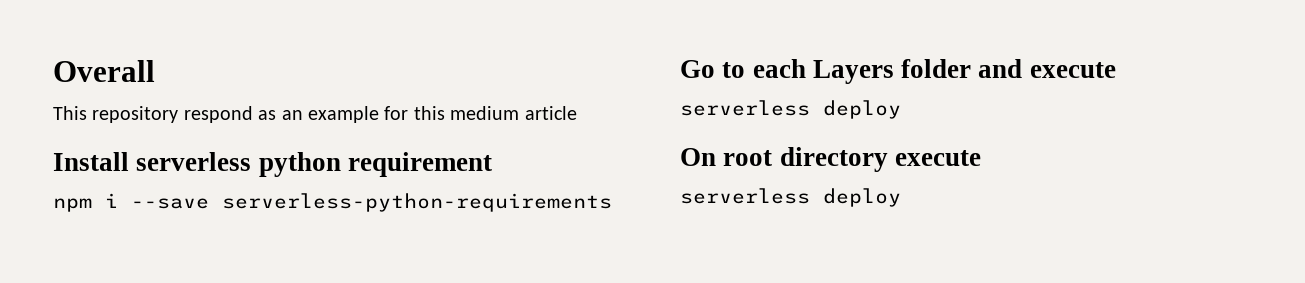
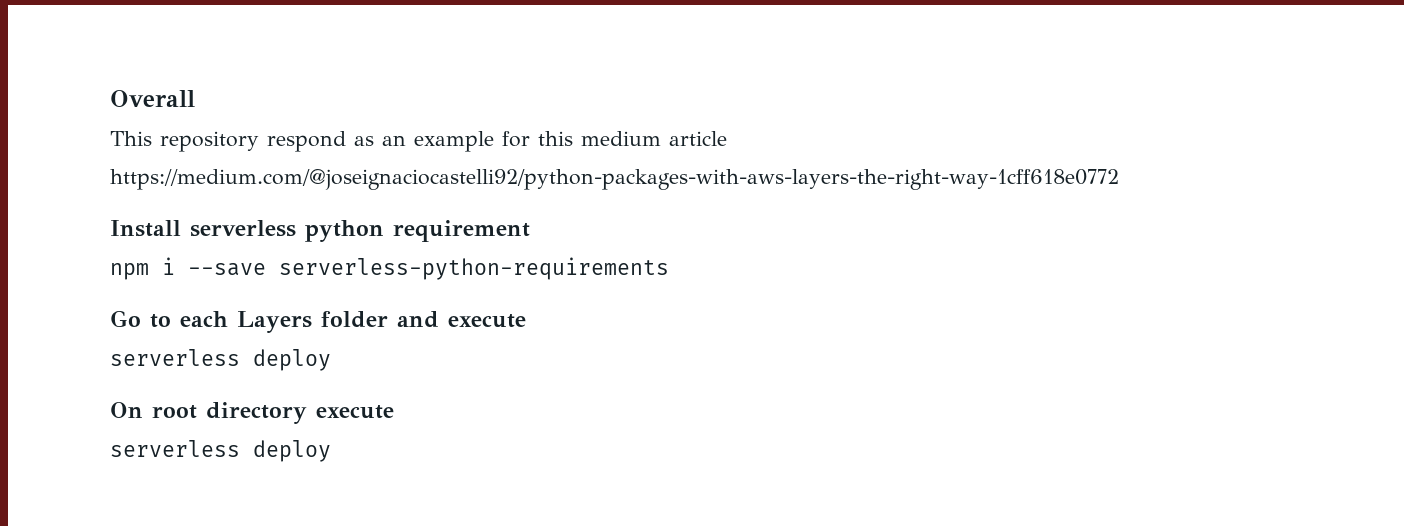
(577, 113) none -> [110,169,1119,190] // https://medium.com/@joseignaciocastelli92/python-packages-with-aws-layers-the-right-way-1cff618e0772

